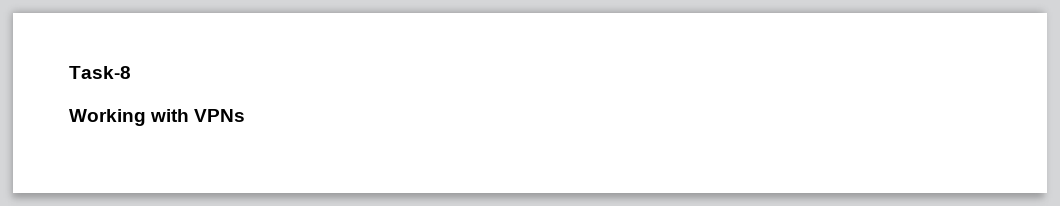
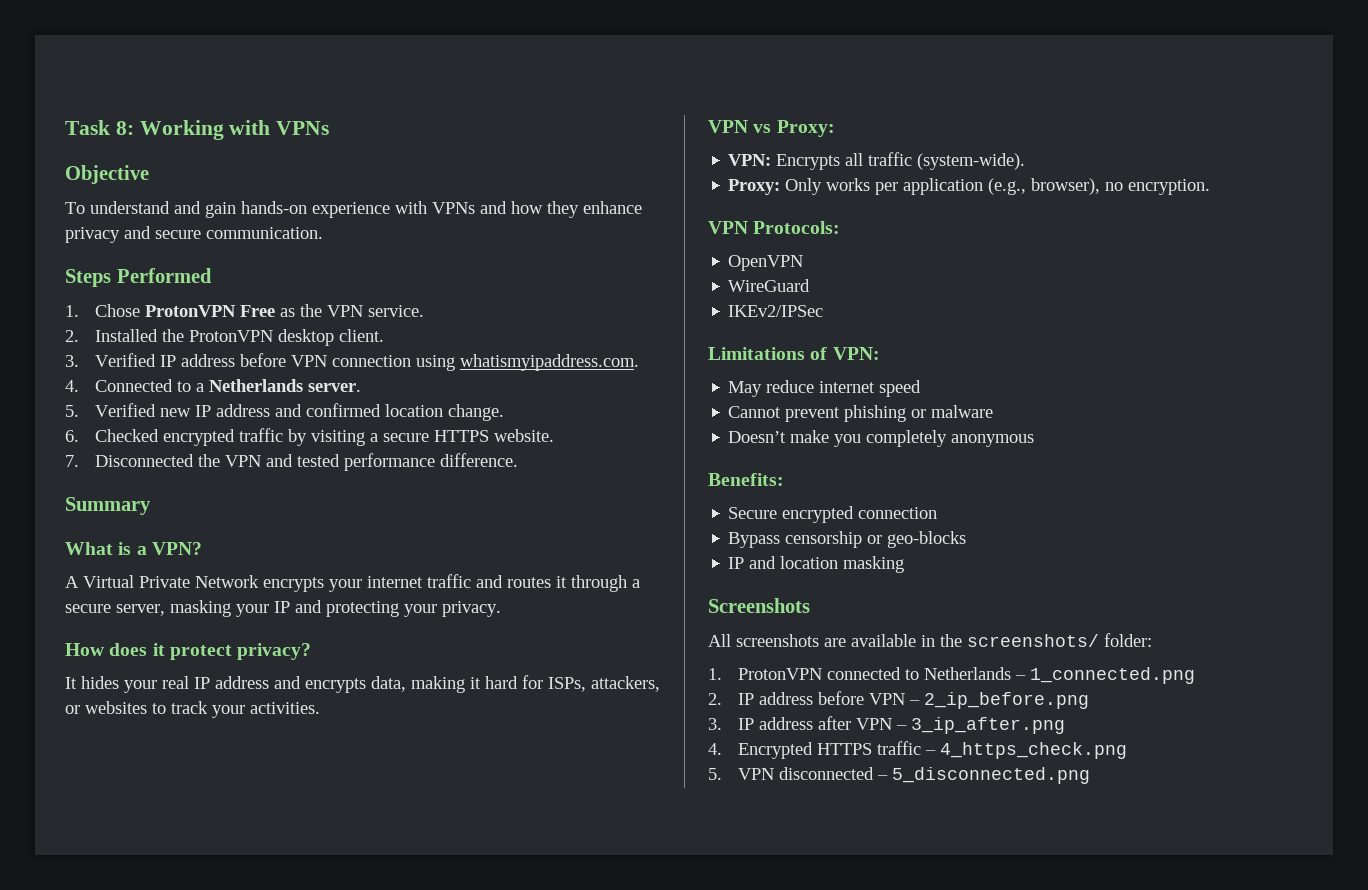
[69,66,131,79] Task-8 // -> [65,120,134,135] Task 8:
(246, 115) none -> [65,165,149,184] [65,201,642,218] [65,226,323,243] [65,268,212,287] [65,304,425,317] [65,329,385,346] [65,353,640,371] [65,379,362,392] [65,403,505,421] [65,428,555,446] [65,453,519,471] [65,497,151,515] [65,542,202,555] [65,574,640,592] [65,600,501,617] [65,643,312,660] [65,675,660,693] [65,701,320,718] [708,120,835,137] [728,152,1026,170] [728,178,1211,195] [708,221,841,234] [728,255,804,271] [728,279,811,292] [728,305,824,317] [708,347,880,360] [728,380,922,397] [728,405,994,422] [728,430,1035,447] [708,473,784,486] [728,506,938,523] [728,531,967,548] [728,556,905,573] [708,598,810,613] [708,633,1152,647] [708,667,1196,684] [708,691,1090,709] [708,716,1066,734] [708,741,1128,759] [708,767,1091,784] // Objective // To understand and gain hands-on experience with VPNs and how they enhance privacy and secure communication. // Steps Performed // 1. Chose ProtonVPN Free as the VPN service. // 2. Installed the ProtonVPN desktop client. // 3. Verified IP address before VPN connection using whatismyipaddress.com. // 4. Connected to a Netherlands server. // 5. Verified new IP address and confirmed location change. // 6. Checked encrypted traffic by visiting a secure HTTPS website. // 7. Disconnected the VPN and tested performance difference. // Summary // What is a VPN? // A Virtual Private Network encrypts your internet traffic and routes it through a secure server, masking your IP and protecting your privacy. // How does it protect privacy? // It hides your real IP address and encrypts data, making it hard for ISPs, attackers, or websites to track your activities. // VPN vs Proxy: // VPN: Encrypts all traffic (system-wide). // Proxy: Only works per application (e.g., browser), no encryption. // VPN Protocols: // OpenVPN // WireGuard // IKEv2/IPSec // Limitations of VPN: // May reduce internet speed // Cannot prevent phishing or malware // Doesn’t make you completely anonymous // Benefits: // Secure encrypted connection // Bypass censorship or geo-blocks // IP and location masking // Screenshots // All screenshots are available in the screenshots/ folder: // 1. ProtonVPN connected to Netherlands – 1_connected.png // 2. IP address before VPN – 2_ip_before.png // 3. IP address after VPN – 3_ip_after.png // 4. Encrypted HTTPS traffic – 4_https_check.png // 5. VPN disconnected – 5_disconnected.png

